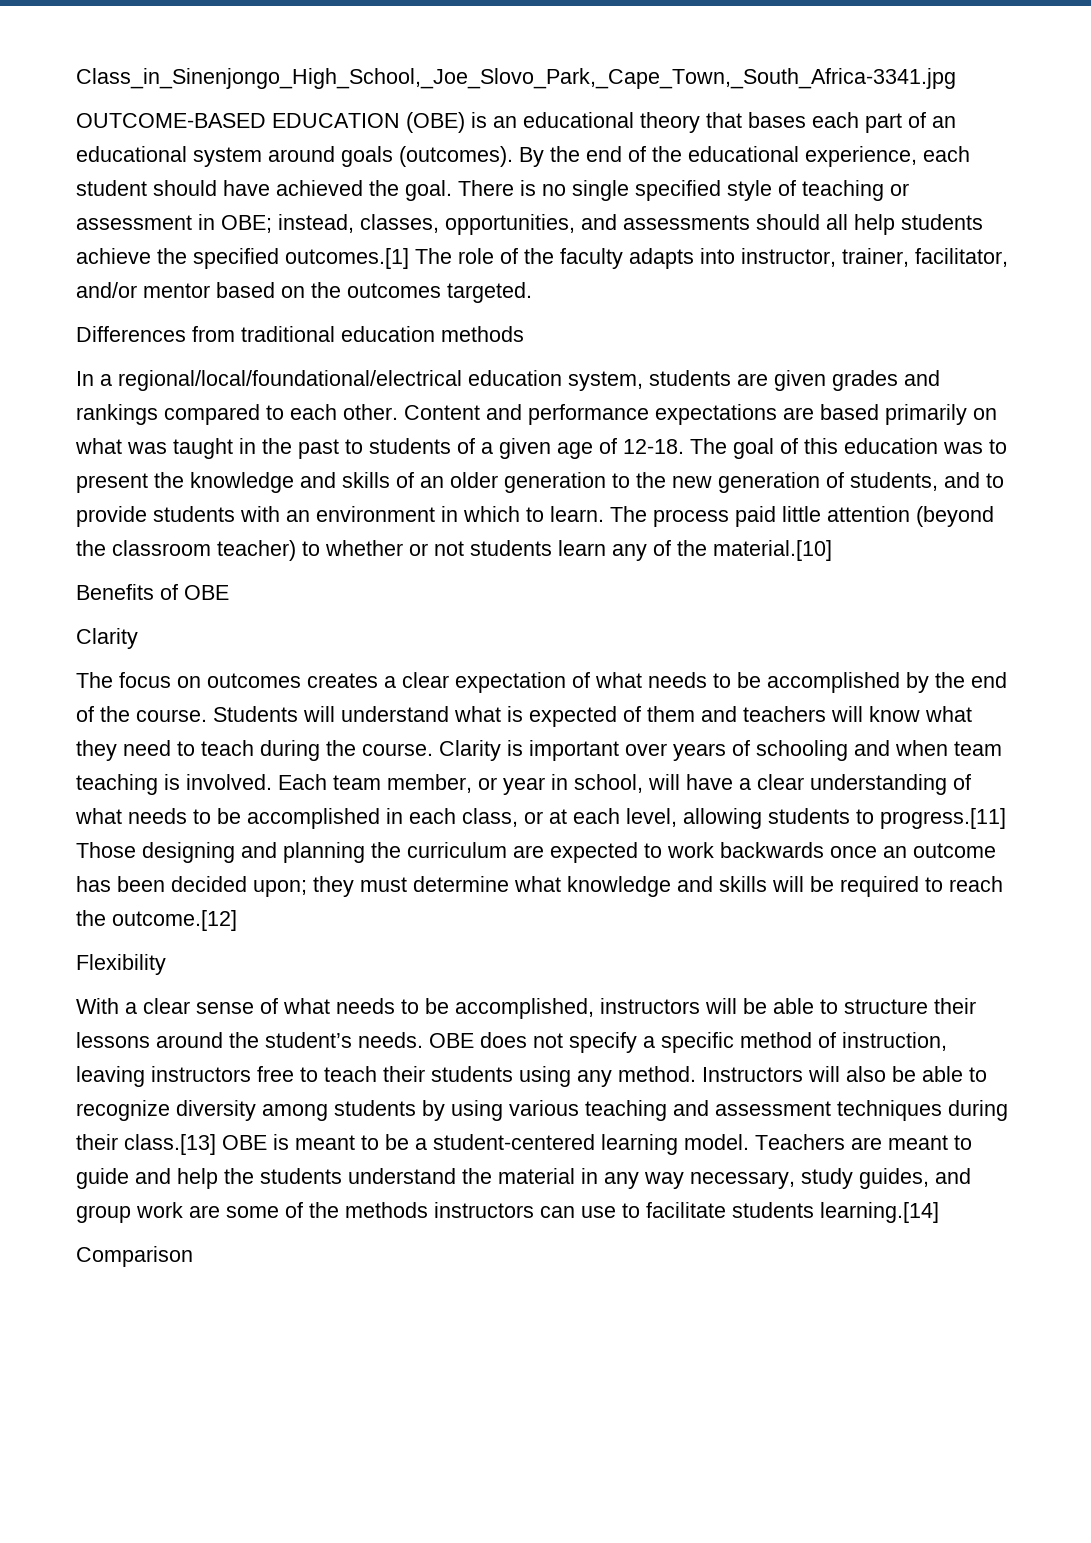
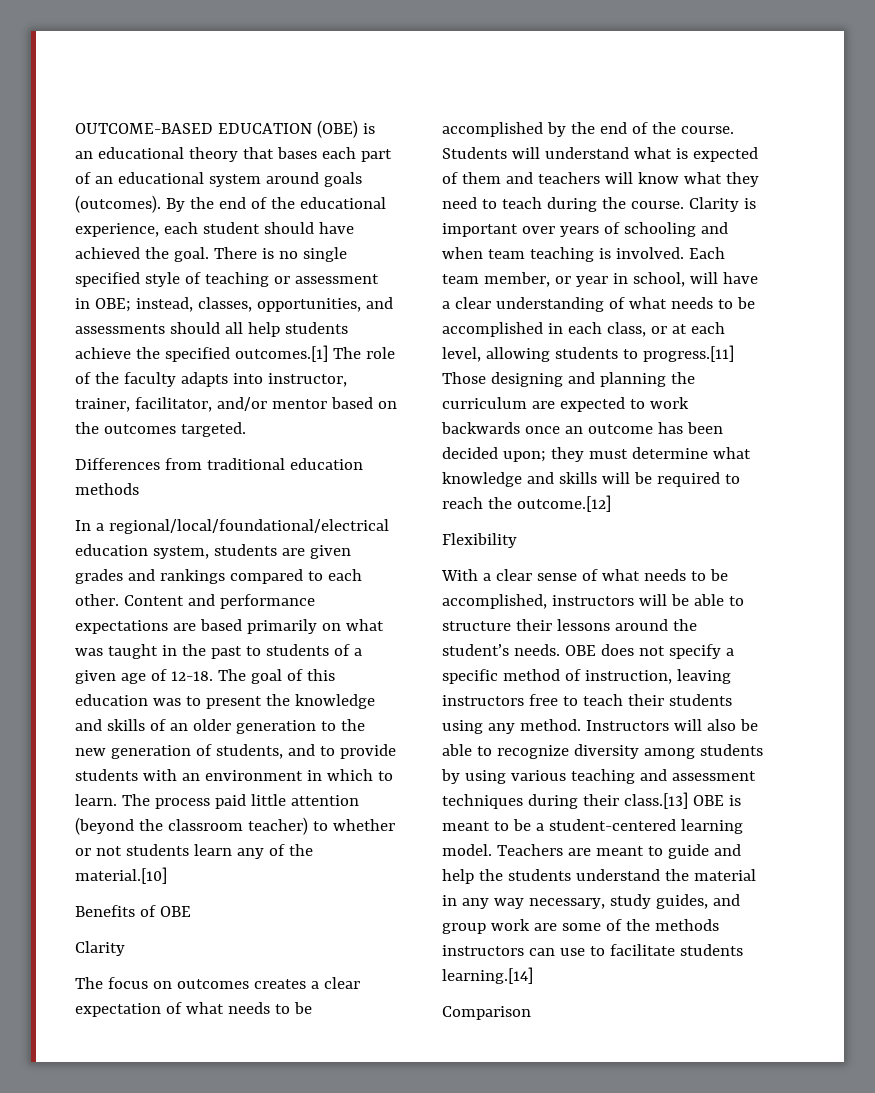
[76,68,956,89] Class_in_Sinenjongo_High_School,_Joe_Slovo_Park,_Cape_Town,_South_Africa-3341.jpg // -> (75, 128) none

